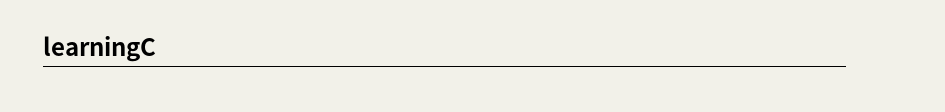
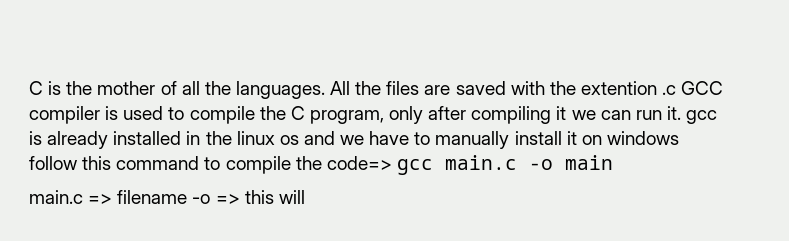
[43,36,156,62] learningC -> [29,81,724,99] [29,106,718,124] [29,131,679,149] [29,155,613,175] [29,190,305,204] C is the mother of all the languages. All the files are saved with the extention .c GCC compiler is used to compile the C program, only after compiling it we can run it. gcc is already installed in the linux os and we have to manually install it on windows follow this command to compile the code=> gcc main.c -o main // main.c => filename -o => this will

